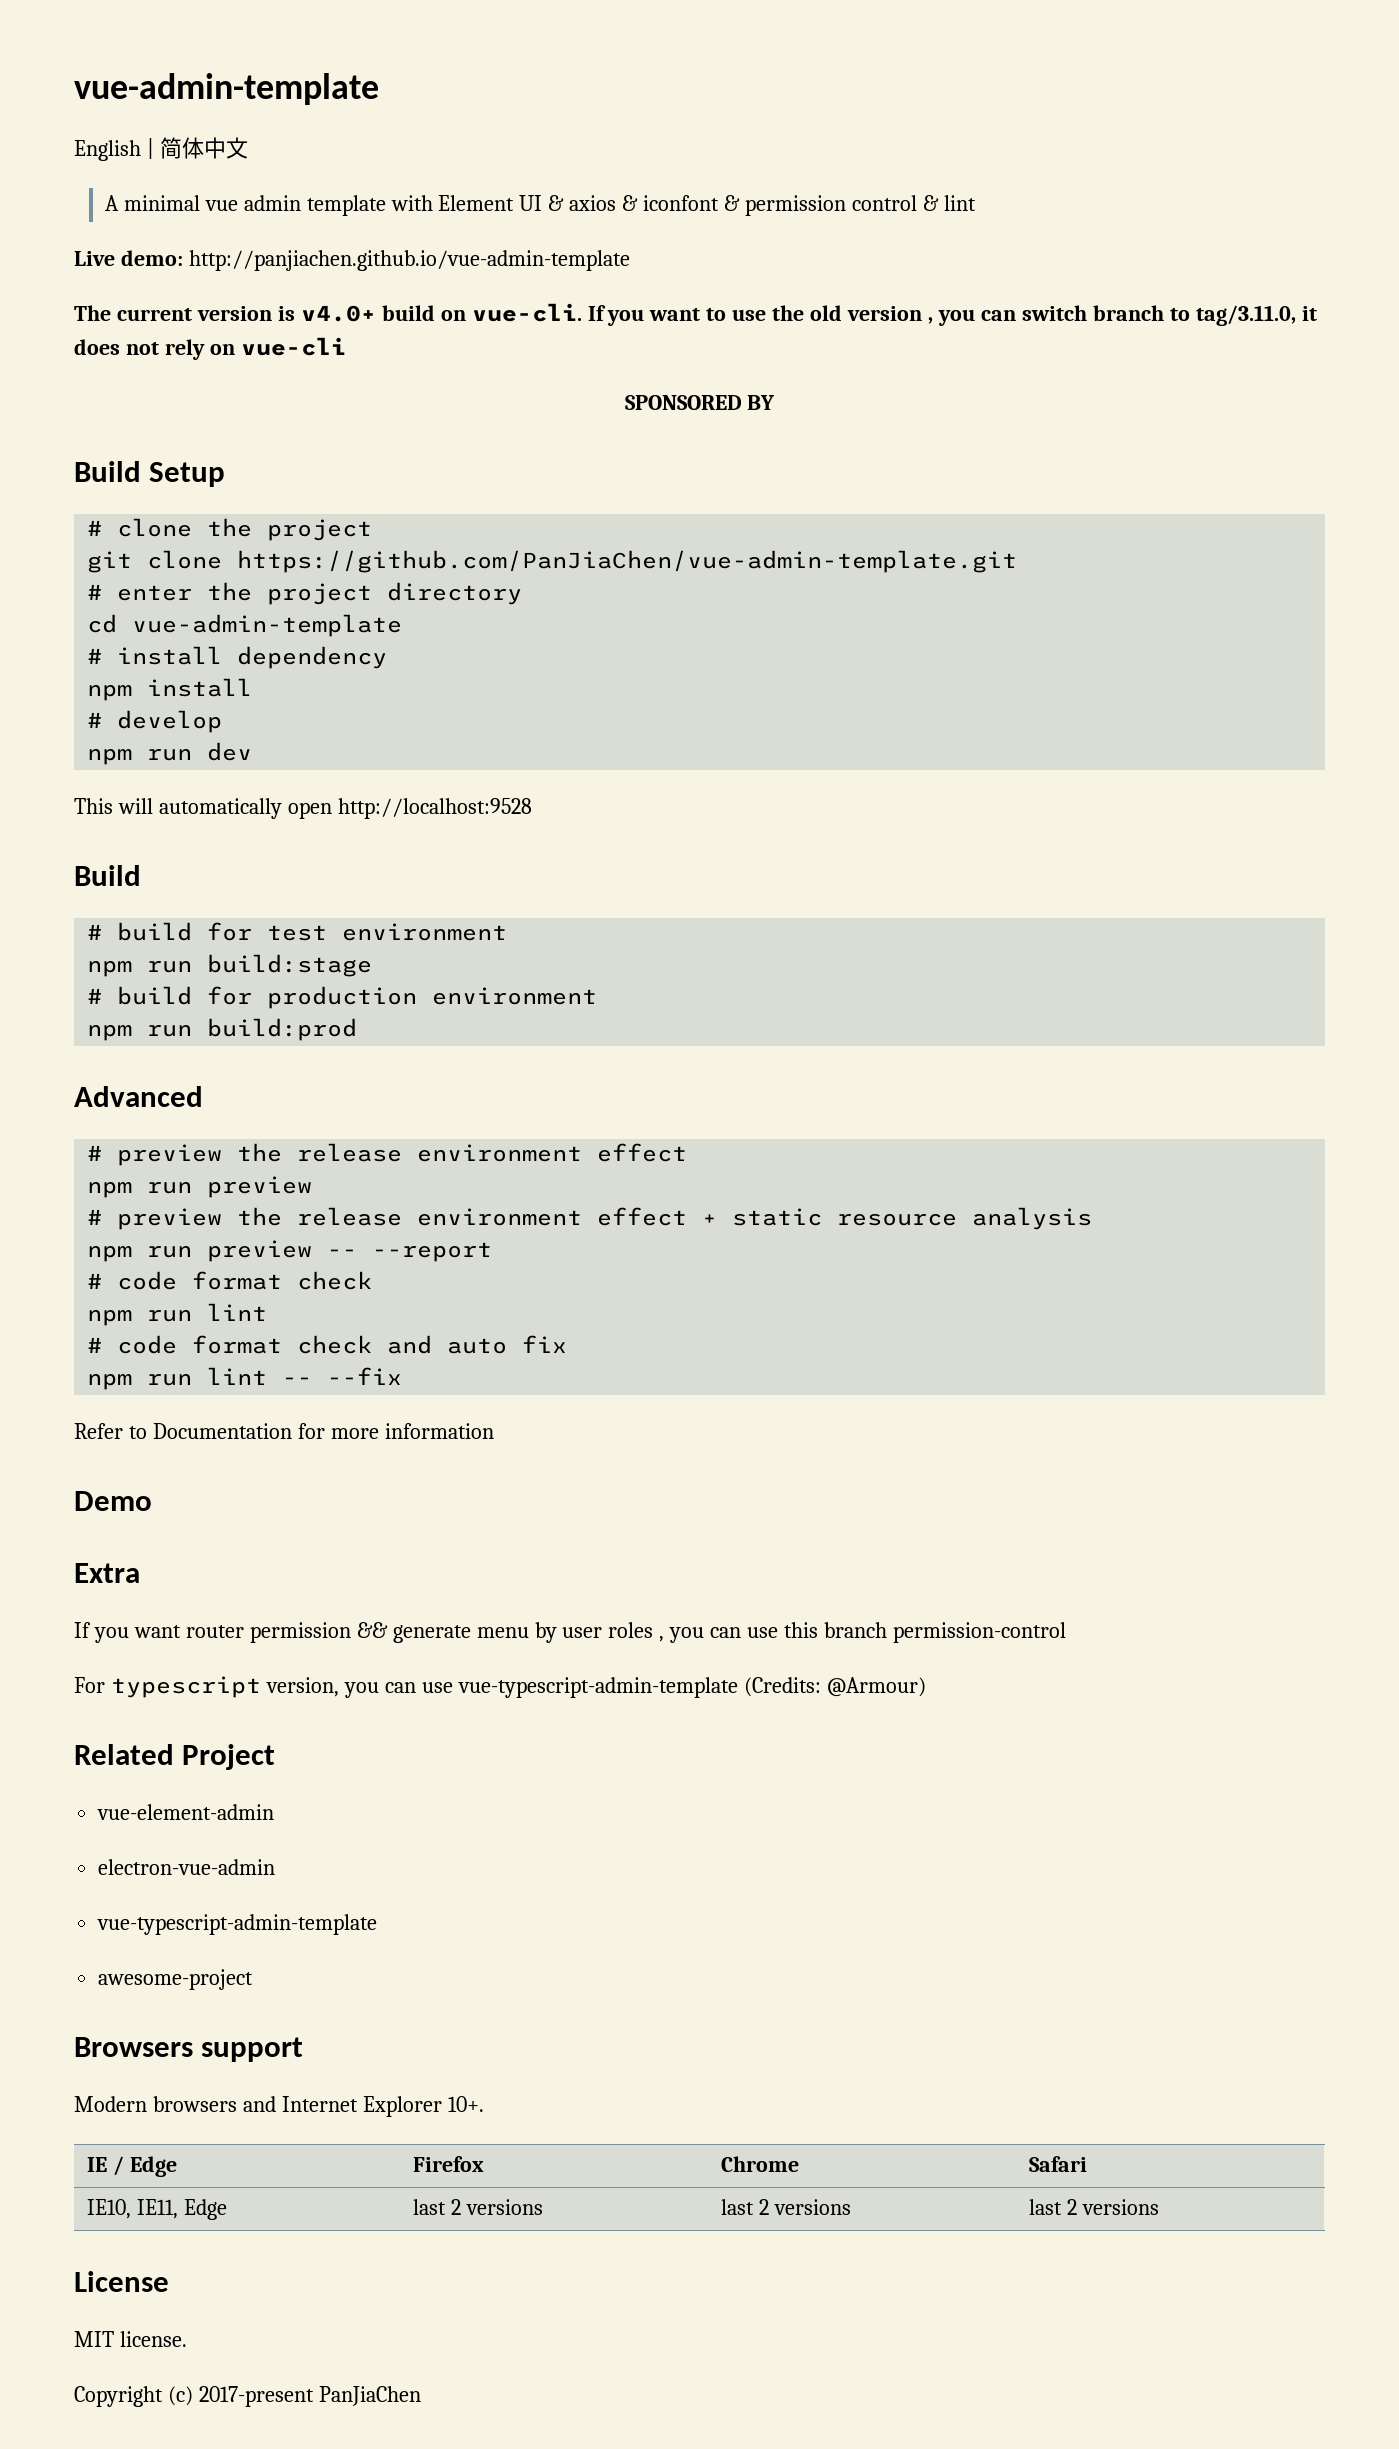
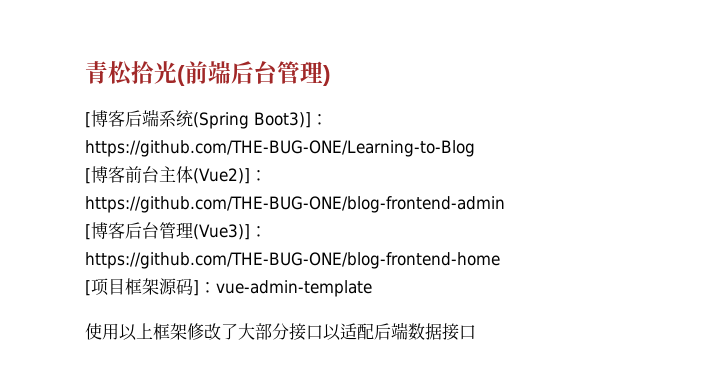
[74,73,379,105] [74,137,248,161] [104,195,976,216] [74,250,630,271] [74,303,1317,326] [74,337,346,360] [624,395,776,410] [74,461,226,487] [87,518,373,541] [87,550,1018,573] [87,582,523,605] [87,614,403,637] [87,646,388,669] [87,678,253,701] [87,710,223,733] [87,742,253,765] [74,798,532,819] [74,865,141,886] [87,922,508,941] [87,954,373,977] [87,986,598,1009] [87,1018,358,1041] [74,1086,203,1107] [87,1143,688,1166] [87,1176,313,1198] [87,1207,1093,1230] [87,1240,493,1262] [87,1271,373,1290] [87,1303,268,1326] [87,1335,568,1354] [87,1367,403,1390] [74,1423,494,1439] [74,1491,152,1511] [74,1563,140,1583] [74,1622,1066,1643] [74,1676,926,1698] [74,1744,276,1770] [97,1804,275,1820] [98,1859,276,1875] [97,1914,378,1935] [98,1969,254,1990] [74,2037,304,2062] [74,2096,484,2117] [87,2156,177,2177] [413,2156,485,2172] [721,2156,800,2172] [1029,2156,1088,2172] [87,2199,227,2220] [413,2199,543,2215] [721,2199,851,2215] [1029,2199,1159,2215] [74,2271,169,2292] [74,2331,187,2347] [74,2386,421,2407] vue-admin-template // English | 简体中文 // A minimal vue admin template with Element UI & axios & iconfont & permission control & lint // Live demo: http://panjiachen.github.io/vue-admin-template // The current version is v4.0+ build on vue-cli. If you want to use the old version , you can switch branch to tag/3.11.0, it does not rely on vue-cli // SPONSORED BY // Build Setup // # clone the project // git clone https://github.com/PanJiaChen/vue-admin-template.git // # enter the project directory // cd vue-admin-template // # install dependency // npm install // # develop // npm run dev // This will automatically open http://localhost:9528 // Build // # build for test environment // npm run build:stage // # build for production environment // npm run build:prod // Advanced // # preview the release environment effect // npm run preview // # preview the release environment effect + static resource analysis // npm run preview -- --report // # code format check // npm run lint // # code format check and auto fix // npm run lint -- --fix // Refer to Documentation for more information // Demo // Extra // If you want router permission && generate menu by user roles , you can use this branch permission-control // For typescript version, you can use vue-typescript-admin-template (Credits: @Armour) // Related Project // vue-element-admin // electron-vue-admin // vue-typescript-admin-template // awesome-project // Browsers support // Modern browsers and Internet Explorer 10+. // IE / Edge | Firefox | Chrome | Safari // IE10, IE11, Edge | last 2 versions | last 2 versions | last 2 versions // License // MIT license. // Copyright (c) 2017-present PanJiaChen -> [85,61,331,86] [85,109,328,129] [85,140,475,157] [85,166,267,184] [85,196,505,213] [85,222,267,240] [85,252,500,269] [85,278,372,297] [85,322,476,341] 青松拾光(前端后台管理) // [博客后端系统(Spring Boot3)]：https://github.com/THE-BUG-ONE/Learning-to-Blog // [博客前台主体(Vue2)]：https://github.com/THE-BUG-ONE/blog-frontend-admin // [博客后台管理(Vue3)]：https://github.com/THE-BUG-ONE/blog-frontend-home // [项目框架源码]：vue-admin-template // 使用以上框架修改了大部分接口以适配后端数据接口

